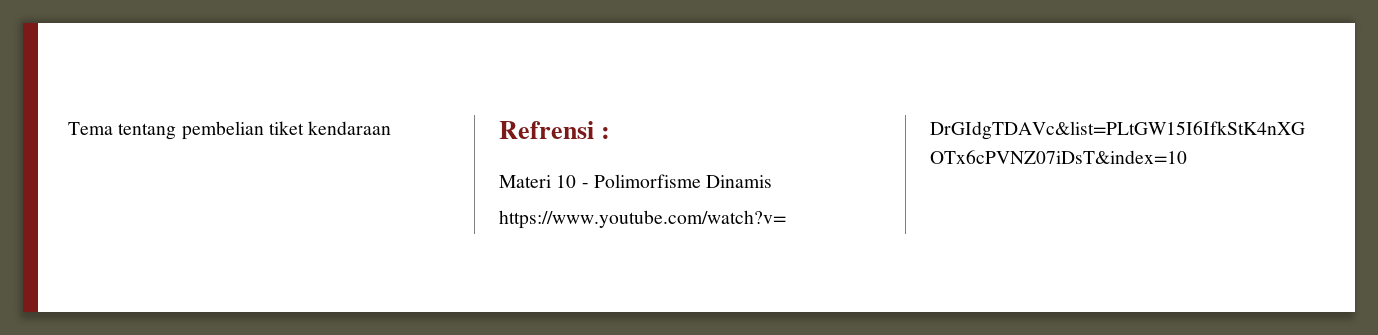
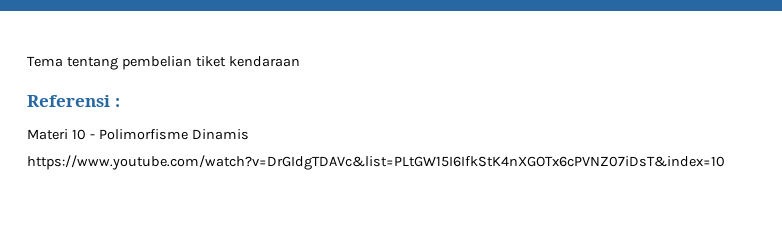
[499,121,594,139] Refrensi -> [27,95,110,107] Referensi

